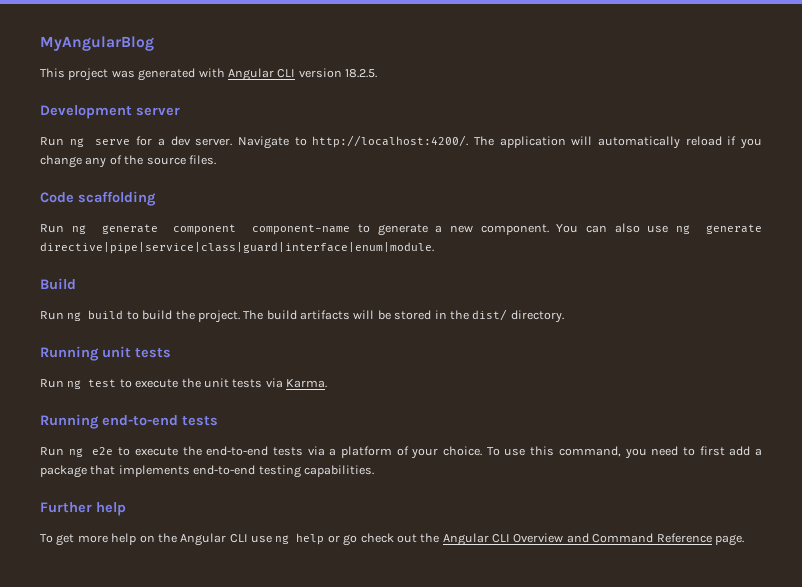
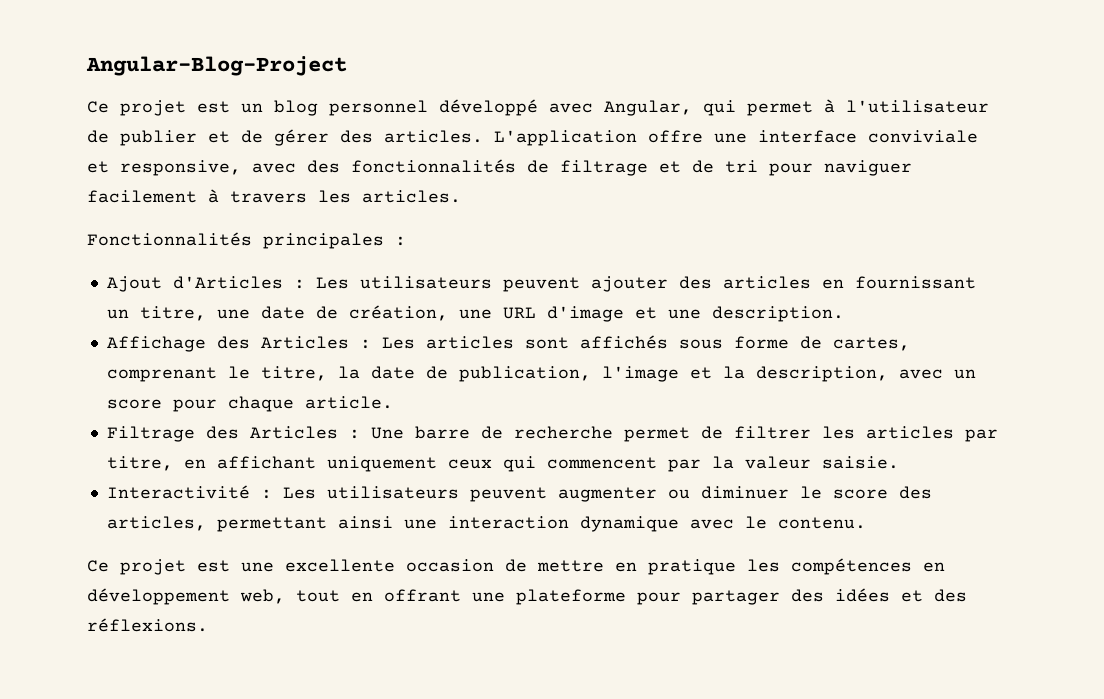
[40,36,154,51] [40,68,377,81] [40,105,180,119] [40,135,763,149] [40,155,216,168] [40,191,156,206] [40,223,763,236] [40,242,434,254] [40,278,76,290] [40,309,564,323] [40,346,171,361] [40,378,327,389] [40,414,218,429] [40,446,762,459] [40,465,374,478] [40,502,126,516] [40,533,744,546] MyAngularBlog // This project was generated with Angular CLI version 18.2.5. // Development server // Run ng serve for a dev server. Navigate to http://localhost:4200/. The application will automatically reload if you change any of the source files. // Code scaffolding // Run ng generate component component-name to generate a new component. You can also use ng generate directive|pipe|service|class|guard|interface|enum|module. // Build // Run ng build to build the project. The build artifacts will be stored in the dist/ directory. // Running unit tests // Run ng test to execute the unit tests via Karma. // Running end-to-end tests // Run ng e2e to execute the end-to-end tests via a platform of your choice. To use this command, you need to first add a package that implements end-to-end testing capabilities. // Further help // To get more help on the Angular CLI use ng help or go check out the Angular CLI Overview and Command Reference page. -> [86,56,347,76] [87,99,989,116] [87,129,978,146] [87,159,912,176] [87,189,461,203] [87,232,406,249] [106,276,976,292] [106,305,844,322] [106,335,910,352] [106,366,976,382] [106,396,393,412] [106,426,998,442] [106,456,899,472] [106,485,932,502] [106,516,866,532] [87,558,945,575] [87,588,967,605] [87,618,208,632] Angular-Blog-Project // Ce projet est un blog personnel développé avec Angular, qui permet à l'utilisateur de publier et de gérer des articles. L'application offre une interface conviviale et responsive, avec des fonctionnalités de filtrage et de tri pour naviguer facilement à travers les articles. // Fonctionnalités principales : // Ajout d'Articles : Les utilisateurs peuvent ajouter des articles en fournissant un titre, une date de création, une URL d'image et une description. // Affichage des Articles : Les articles sont affichés sous forme de cartes, comprenant le titre, la date de publication, l'image et la description, avec un score pour chaque article. // Filtrage des Articles : Une barre de recherche permet de filtrer les articles par titre, en affichant uniquement ceux qui commencent par la valeur saisie. // Interactivité : Les utilisateurs peuvent augmenter ou diminuer le score des articles, permettant ainsi une interaction dynamique avec le contenu. // Ce projet est une excellente occasion de mettre en pratique les compétences en développement web, tout en offrant une plateforme pour partager des idées et des réflexions.

